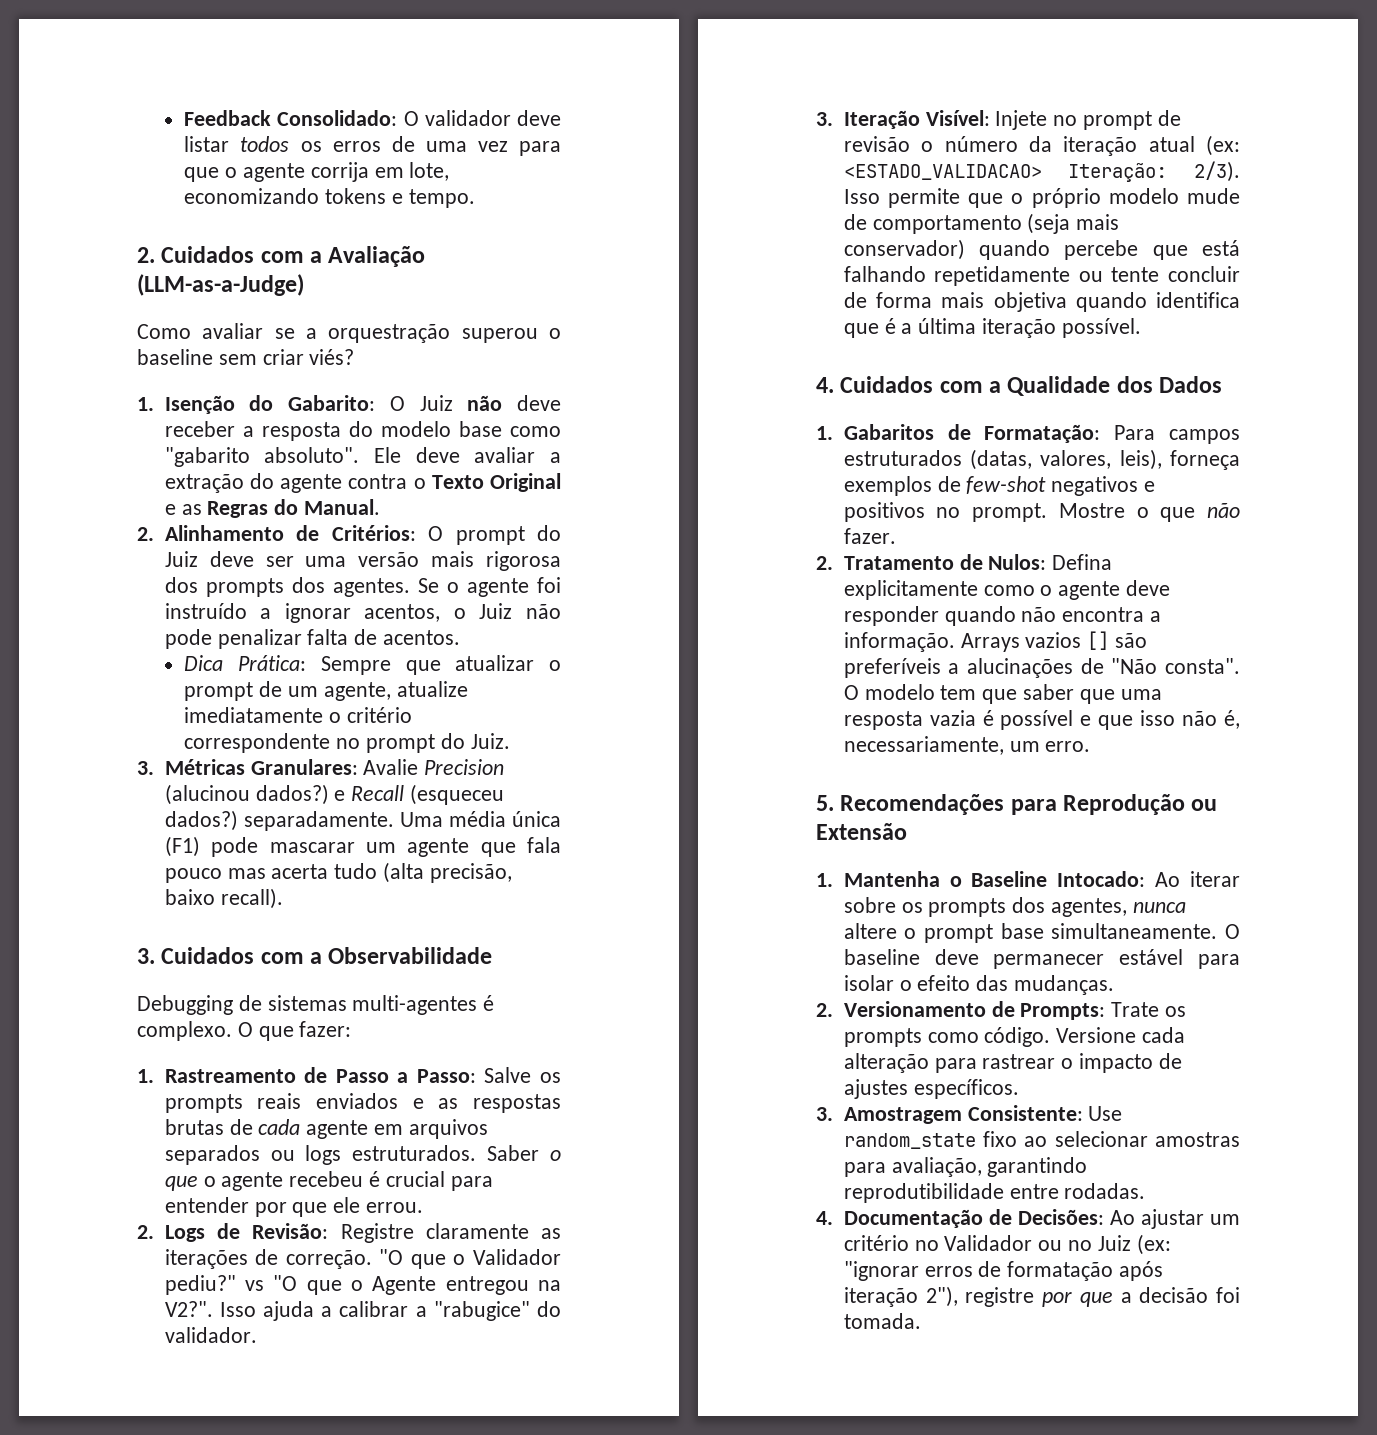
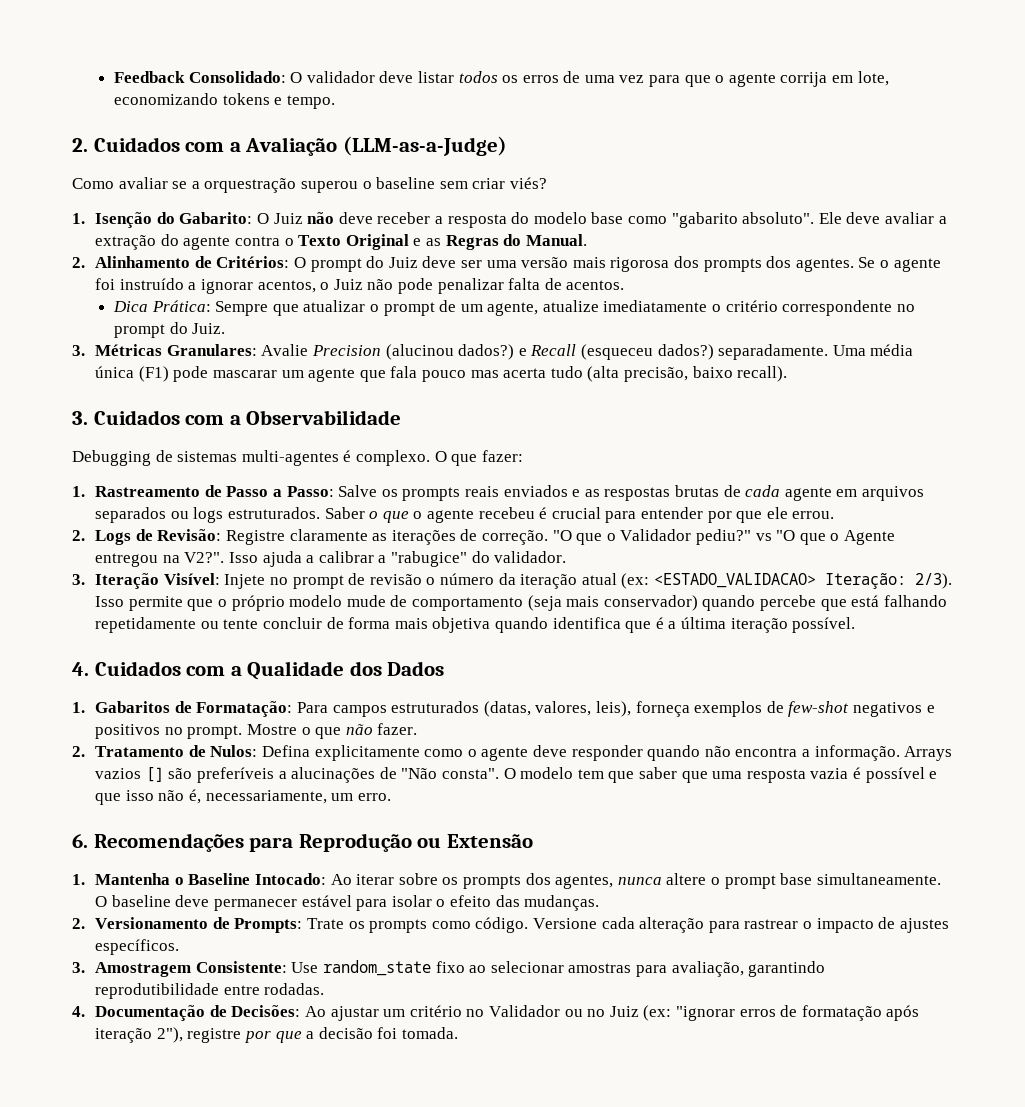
[816,795,834,811] 5. -> [72,834,88,848] 6.

